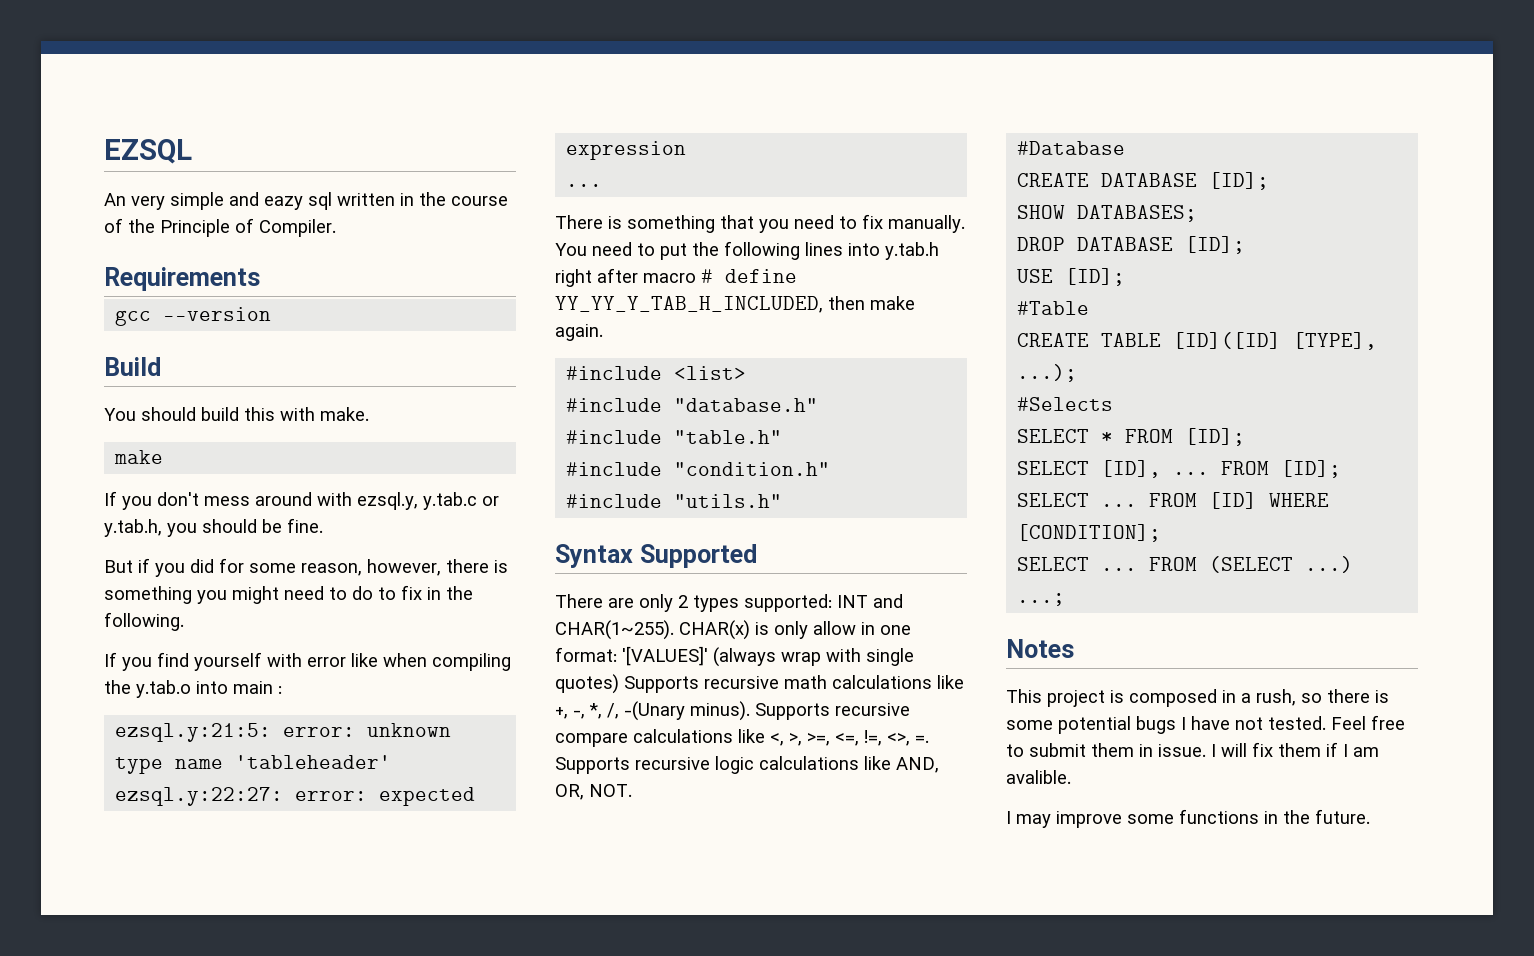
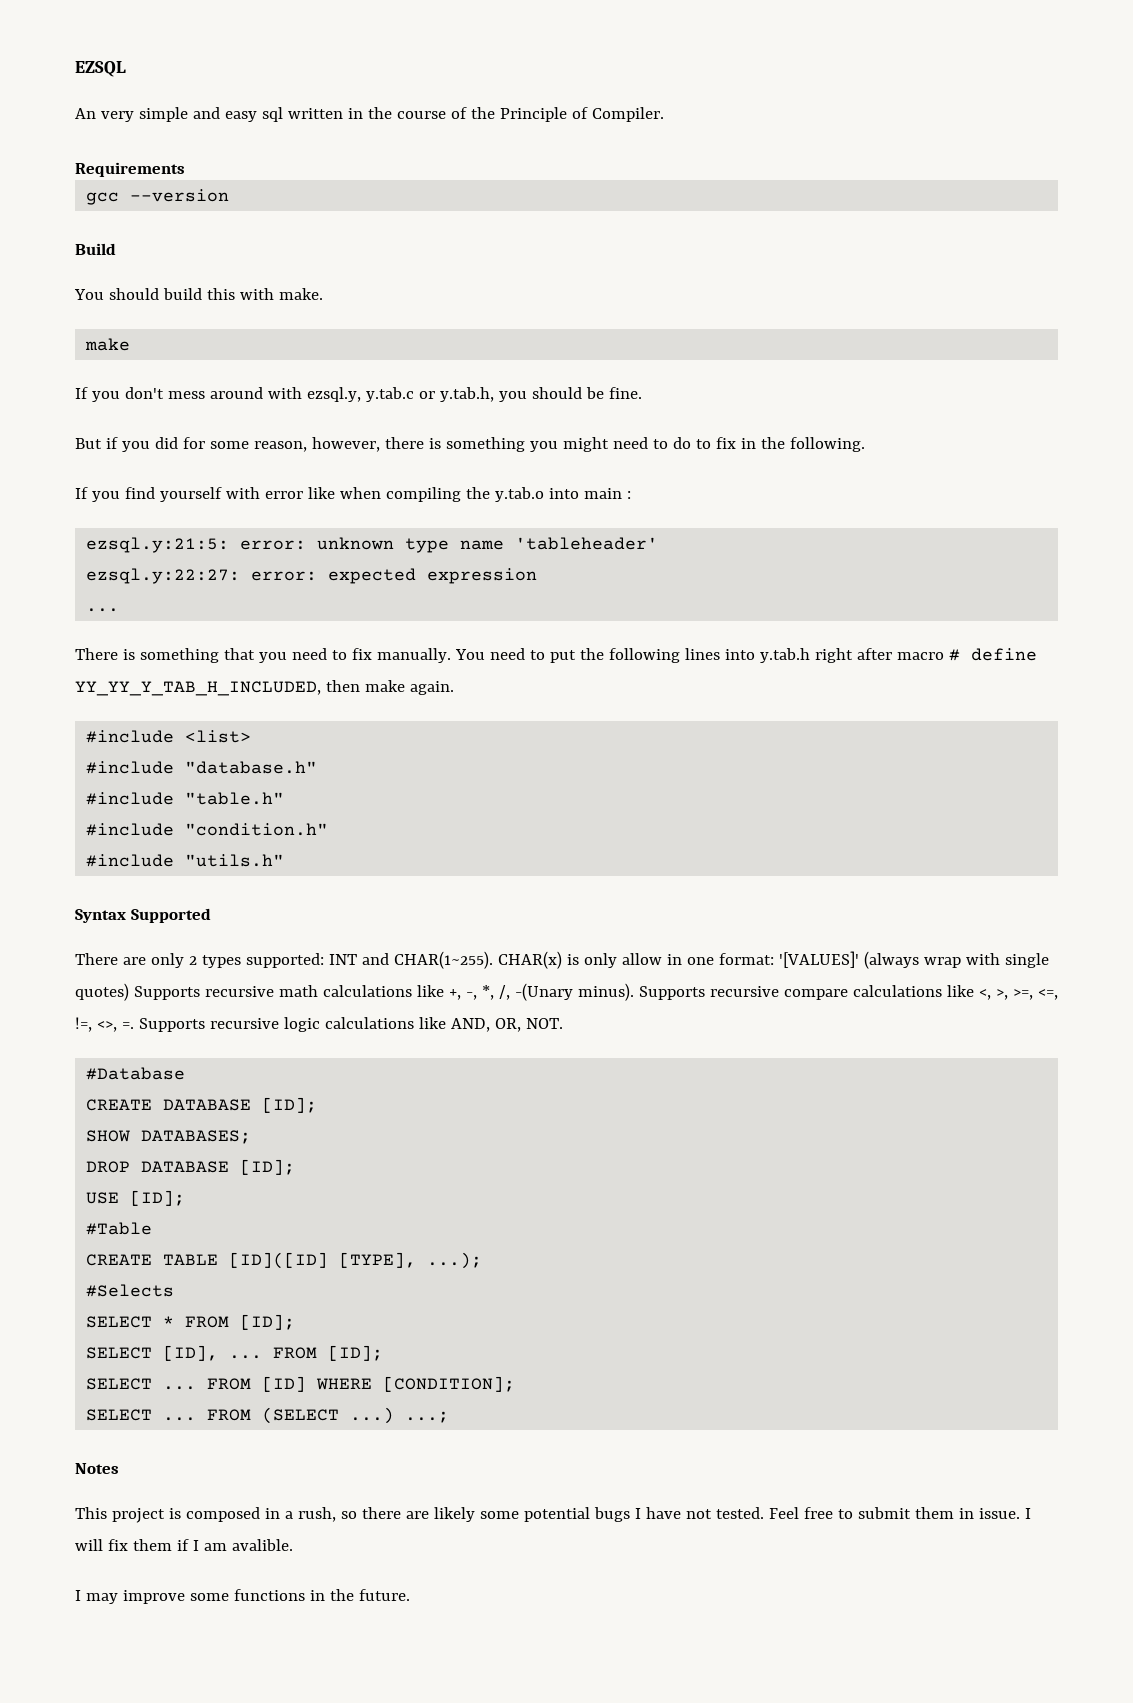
[264,196,303,210] eazy -> [224,111,257,122] easy
[1375,690,1389,703] is -> [405,1507,475,1522] are likely

